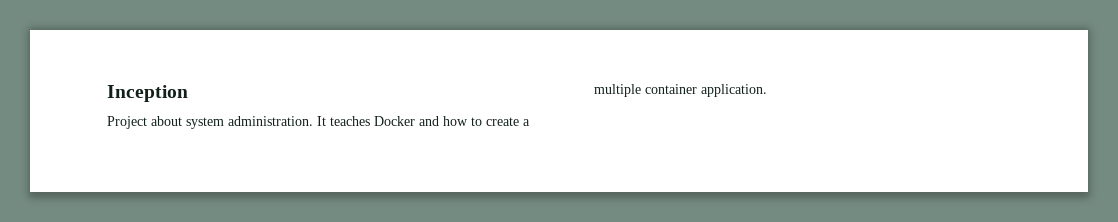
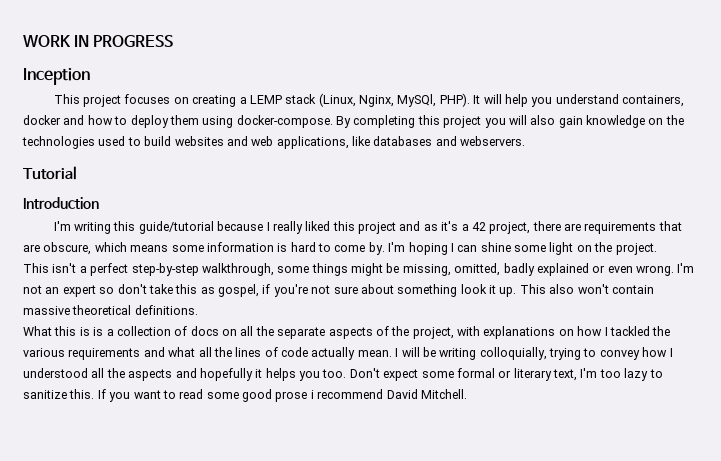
[107,85,188,102] [107,116,530,129] [594,84,767,97] Inception // Project about system administration. It teaches Docker and how to create a multiple container application. -> [23,35,174,47] [23,68,90,85] [53,93,685,107] [23,115,684,128] [22,136,526,149] [23,166,77,180] [23,197,99,209] [53,221,682,234] [23,242,657,255] [23,263,695,276] [23,284,654,297] [23,305,198,315] [23,326,671,339] [23,347,673,360] [23,368,663,381] [23,389,467,402] WORK IN PROGRESS // Inception // This project focuses on creating a LEMP stack (Linux, Nginx, MySQl, PHP). It will help you understand containers, docker and how to deploy them using docker-compose. By completing this project you will also gain knowledge on the technologies used to build websites and web applications, like databases and webservers. // Tutorial // Introduction // I'm writing this guide/tutorial because I really liked this project and as it's a 42 project, there are requirements that are obscure, which means some information is hard to come by. I'm hoping I can shine some light on the project. // This isn't a perfect step-by-step walkthrough, some things might be missing, omitted, badly explained or even wrong. I'm not an expert so don't take this as gospel, if you're not sure about something look it up. This also won't contain massive theoretical definitions. // What this is is a collection of docs on all the separate aspects of the project, with explanations on how I tackled the various requirements and what all the lines of code actually mean. I will be writing colloquially, trying to convey how I understood all the aspects and hopefully it helps you too. Don't expect some formal or literary text, I'm too lazy to sanitize this. If you want to read some good prose i recommend David Mitchell.

